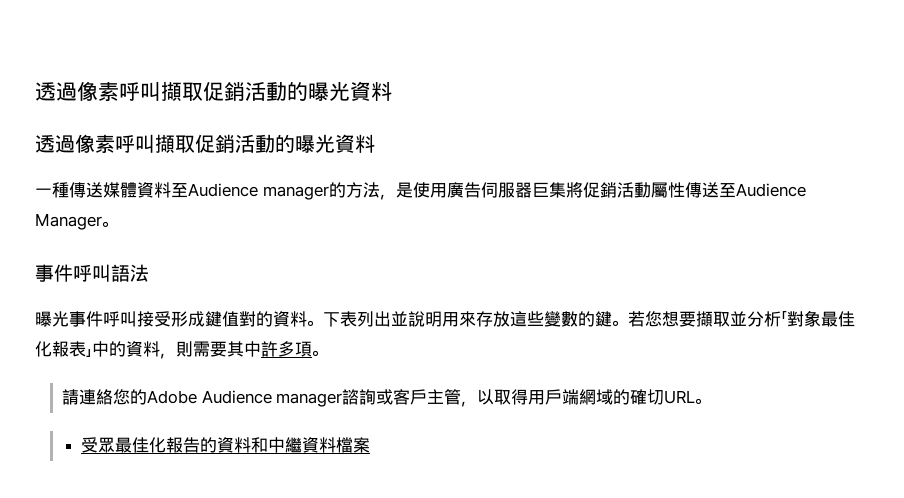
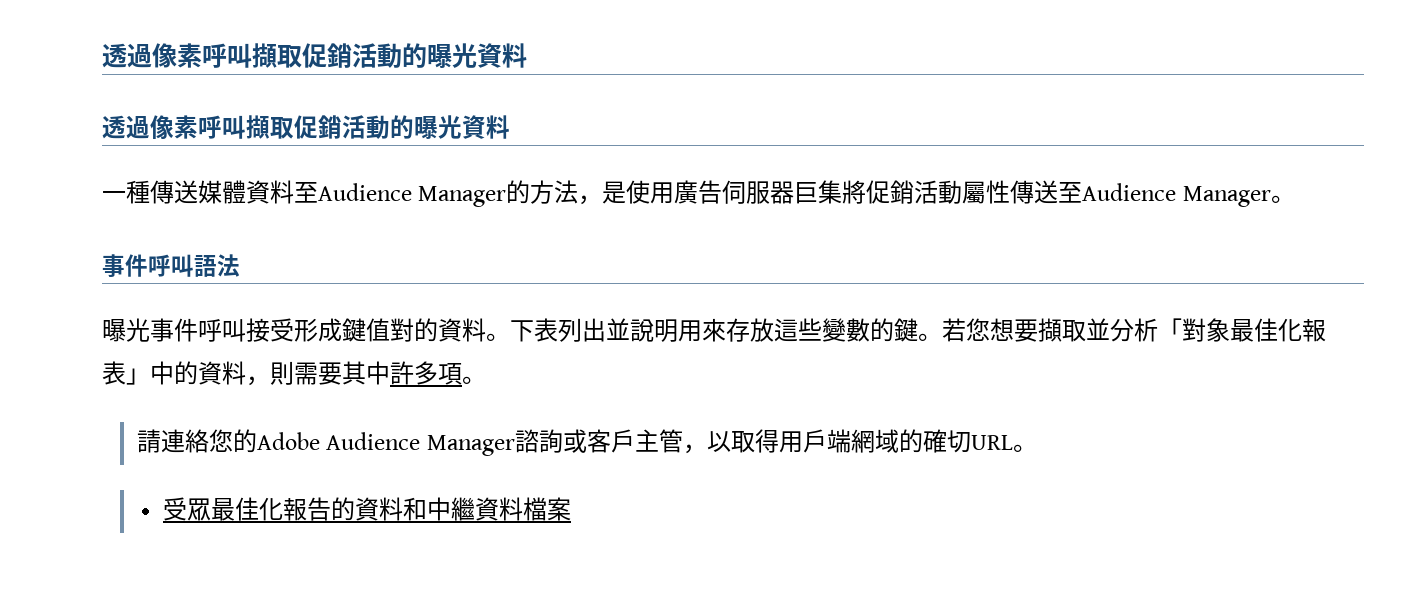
[262,186,329,200] manager -> [418,186,507,207] Manager
[276,393,343,407] manager -> [426,435,515,456] Manager

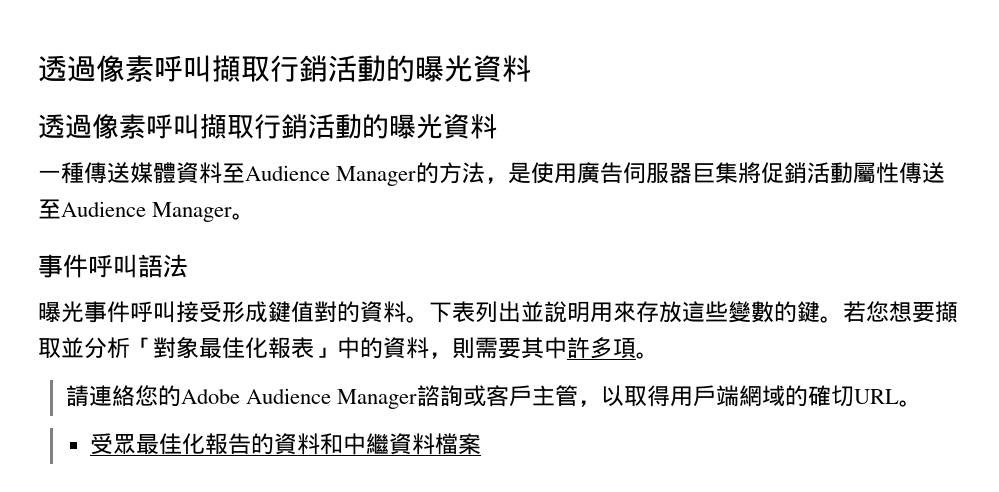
[102,43,327,68] 透過像素呼叫擷取促 -> [38,55,299,82] 透過像素呼叫擷取行
[294,115,318,139] 促 -> [254,114,281,139] 行

